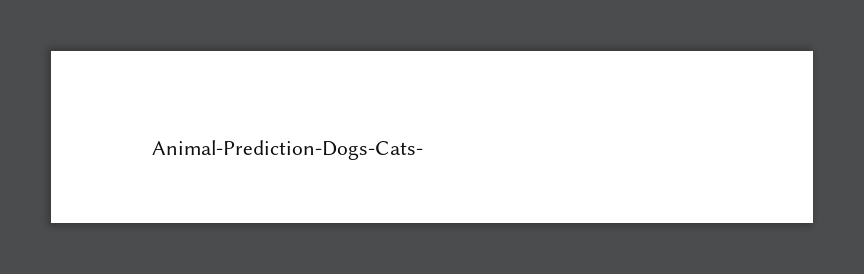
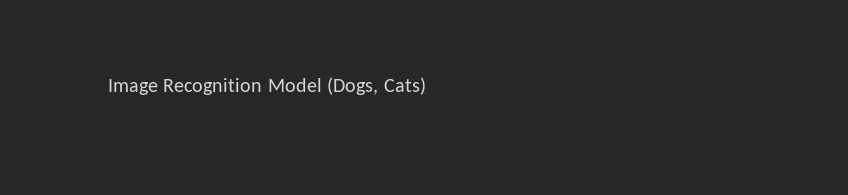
[152,140,423,160] Animal-Prediction-Dogs-Cats- -> [108,77,426,95] Image Recognition Model (Dogs, Cats)

